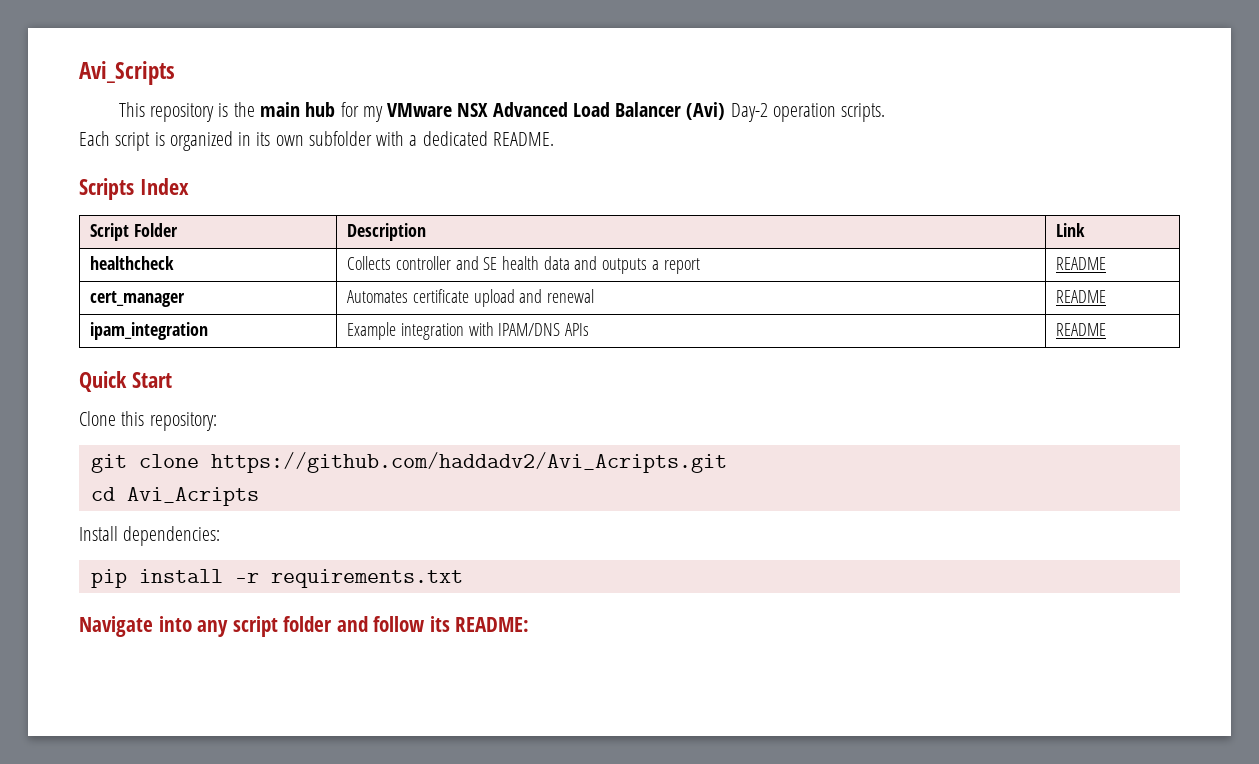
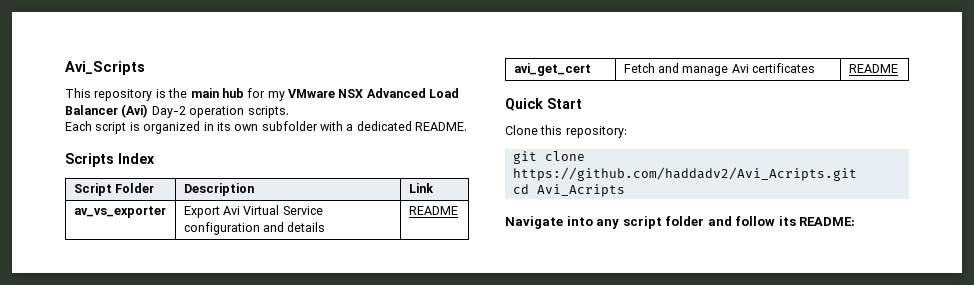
[90,256,175,270] [347,256,700,274] [1056,257,1107,270] [90,291,186,307] [347,289,595,307] [1056,290,1107,303] [90,322,209,340] [347,322,589,340] healthcheck | Collects controller and SE health data and outputs a report | README // cert_manager | Automates certificate upload and renewal | README // ipam_integration | Example integration with IPAM/DNS APIs -> [73,206,166,218] [183,205,323,218] [183,222,326,235] [408,206,458,215] [513,63,591,76] [623,63,816,76] av_vs_exporter | Export Avi Virtual Service configuration and details | README // avi_get_cert | Fetch and manage Avi certificates
[79,526,221,546] [90,569,463,588] // Install dependencies: // pip install -r requirements.txt -> (625, 190) none

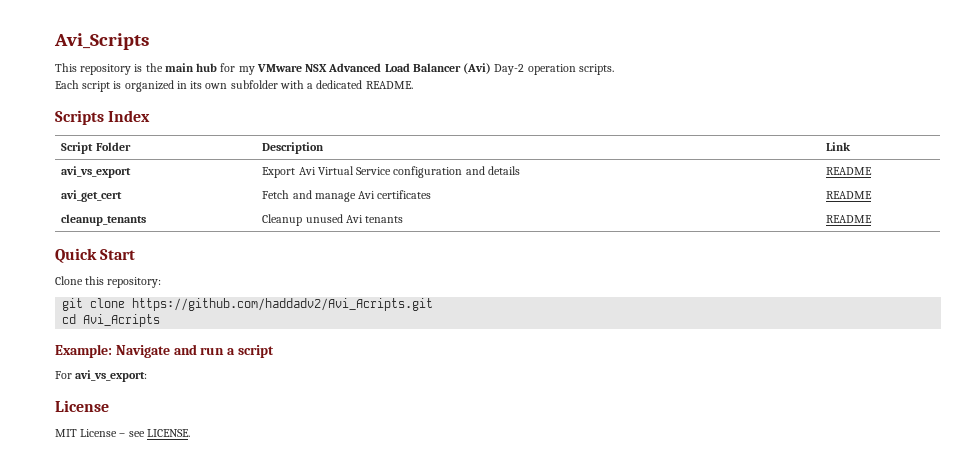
[73,206,166,218] av_vs_exporter -> [61,166,132,178] avi_vs_export
(898, 68) none -> [61,214,147,226] [262,214,404,226] [826,215,873,223] // cleanup_tenants | Cleanup unused Avi tenants | README
[505,216,856,229] Navigate into any script folder and follow its README: -> [55,344,274,358] [55,370,148,382] [55,400,109,412] [55,429,190,437] Example: Navigate and run a script // For avi_vs_export: // License // MIT License – see LICENSE.

